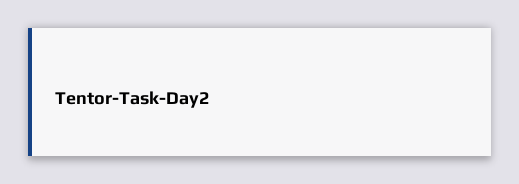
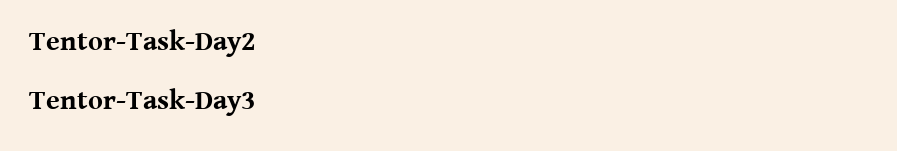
(209, 99) none -> [29,88,256,116] // Tentor-Task-Day3

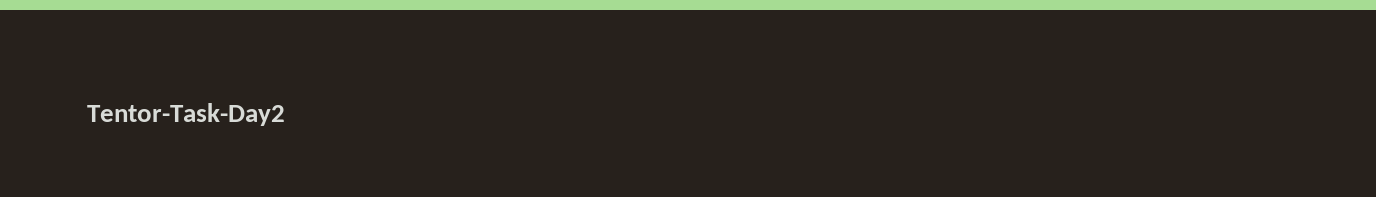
[29,88,256,116] // Tentor-Task-Day3 -> (285, 114) none

